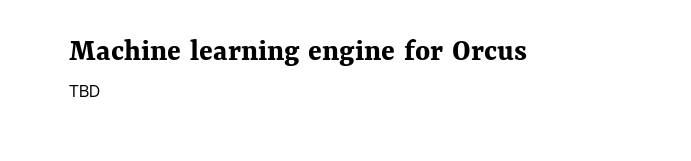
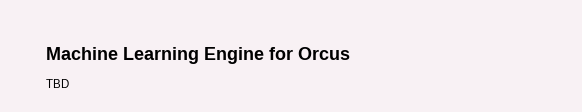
[189,39,396,66] learning engine -> [123,47,264,64] Learning Engine

